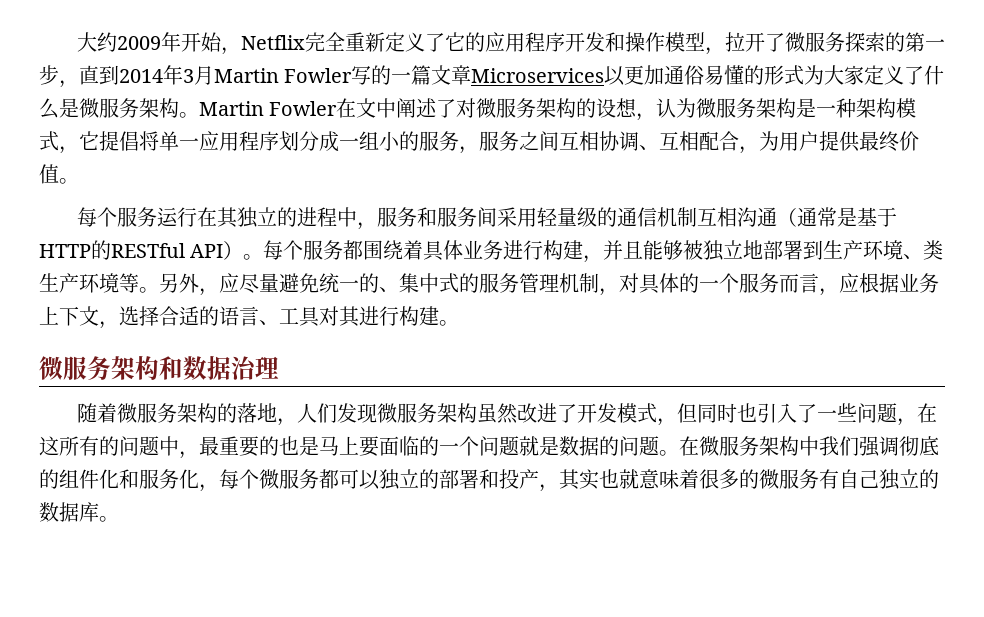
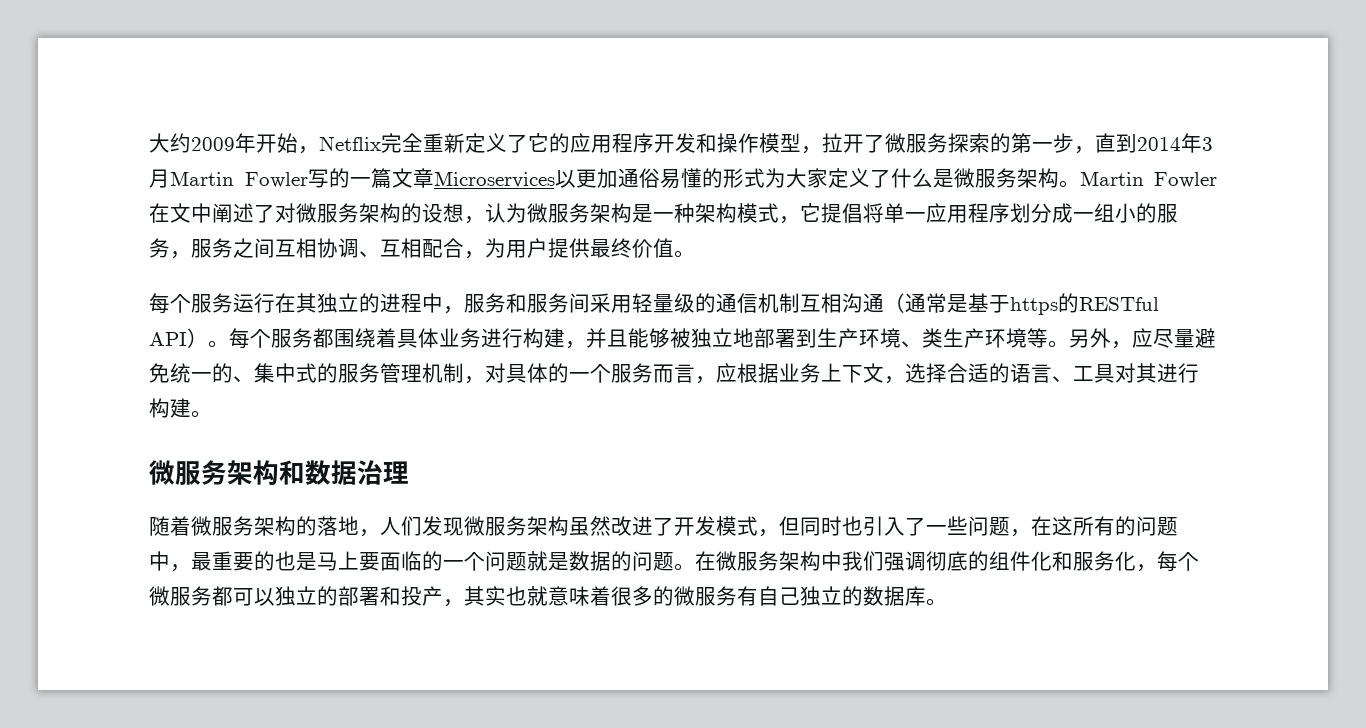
[39,244,91,258] HTTP -> [1010,297,1058,315] https

